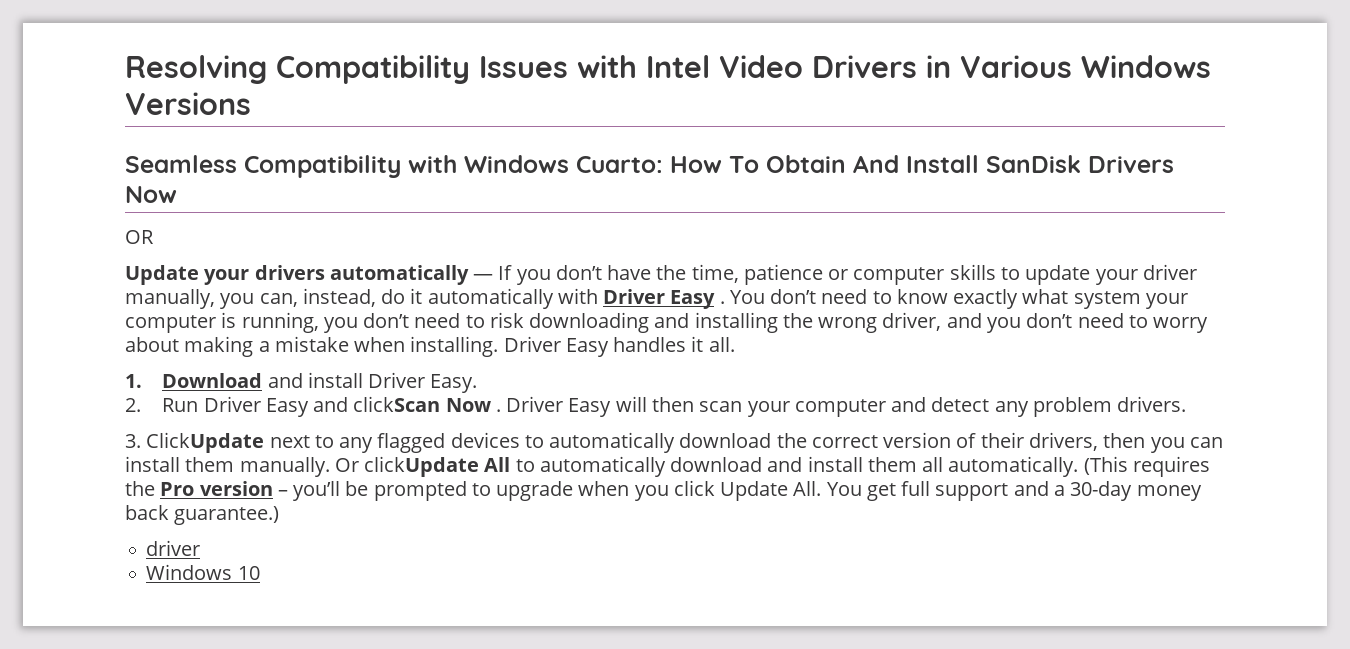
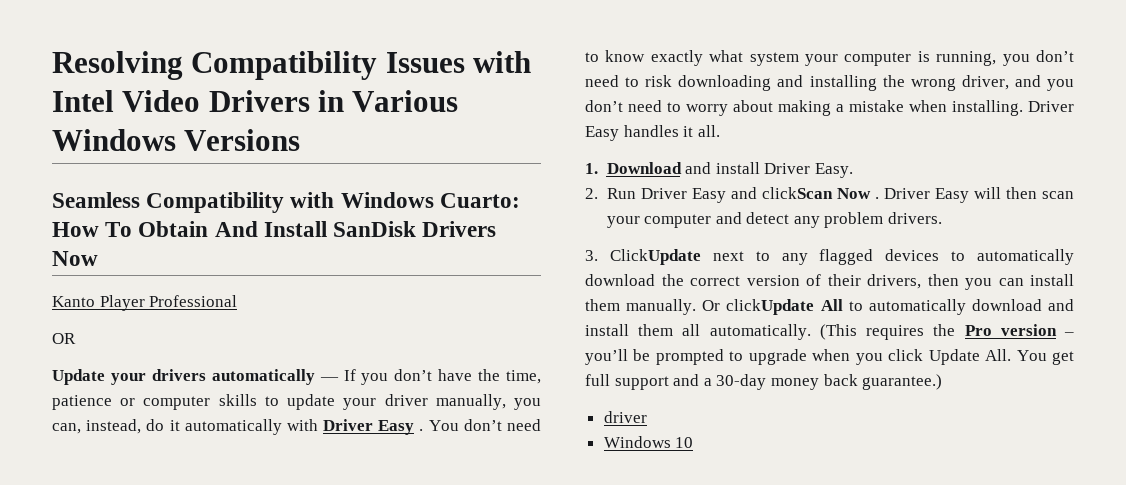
(177, 194) none -> [52,295,238,311] // Kanto Player Professional

